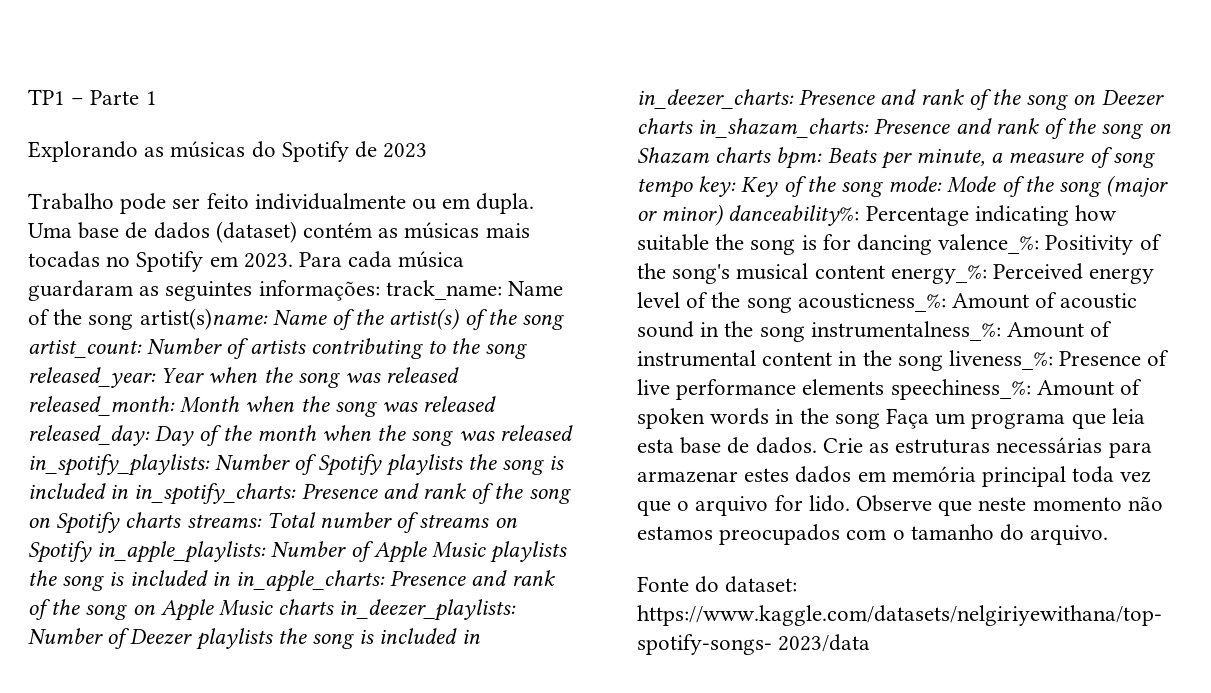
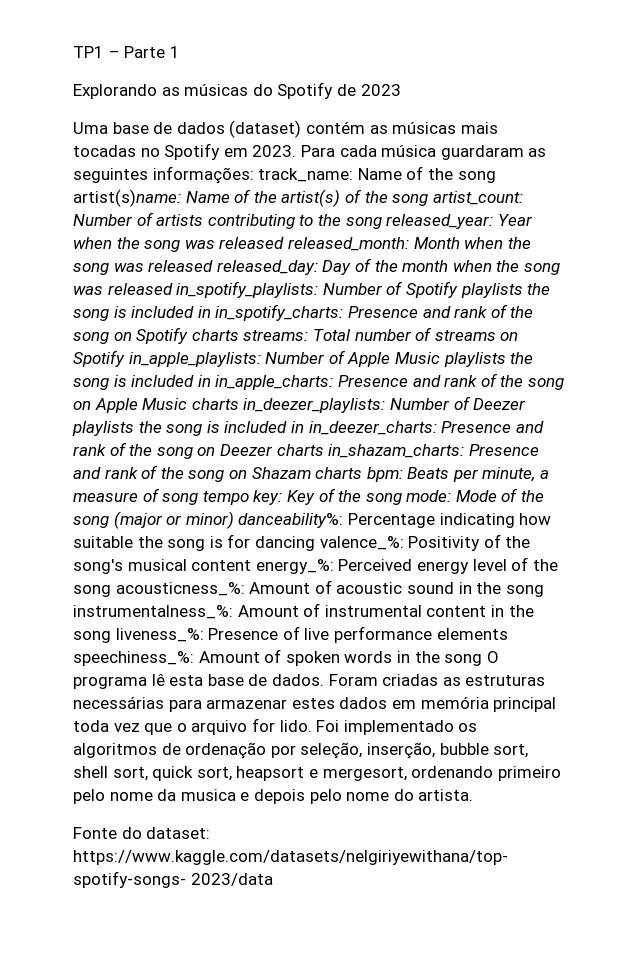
[28,193,535,214] Trabalho pode ser feito individualmente ou em dupla. -> (401, 90) none
[886,408,1145,429] Faça um programa que leia -> [486,651,499,663] [73,674,165,689] O programa lê
[822,438,863,453] Crie -> [328,674,439,686] Foram criadas
[856,495,1163,516] [637,524,1109,545] Observe que neste momento não estamos preocupados com o tamanho do arquivo. -> [316,720,478,735] [73,742,529,759] [73,766,561,781] [73,789,474,804] Foi implementado os algoritmos de ordenação por seleção, inserção, bubble sort, shell sort, quick sort, heapsort e mergesort, ordenando primeiro pelo nome da musica e depois pelo nome do artista.

